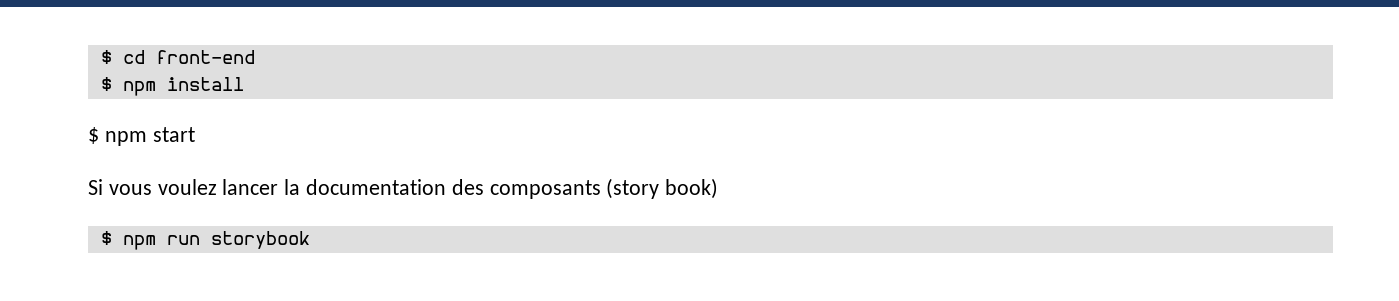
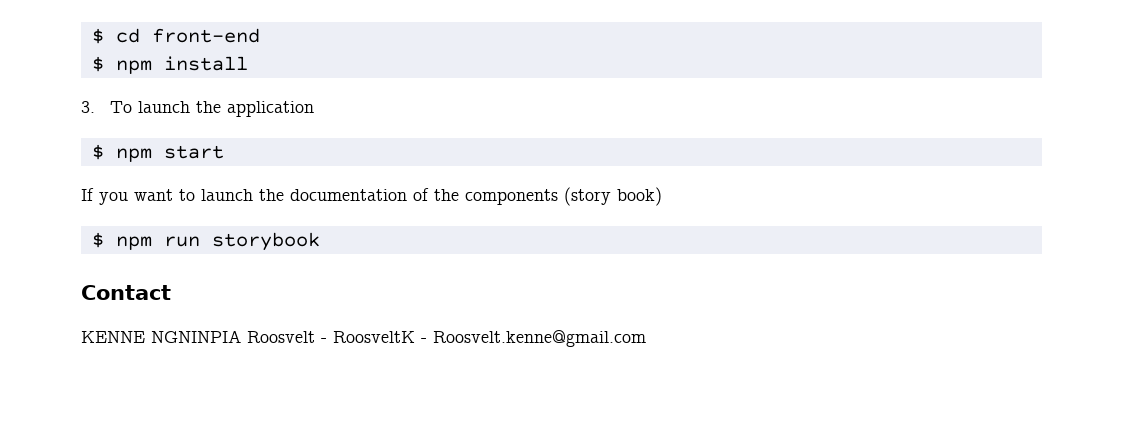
[88,127,195,146] [88,179,601,199] $ npm start // Si vous voulez lancer la documentation des composants -> [81,101,314,117] [91,144,224,162] [81,188,558,205] 3. To launch the application // $ npm start // If you want to launch the documentation of the components
(310, 240) none -> [81,285,171,300] [81,330,646,347] // Contact // KENNE NGNINPIA Roosvelt - RoosveltK - Roosvelt.kenne@gmail.com

